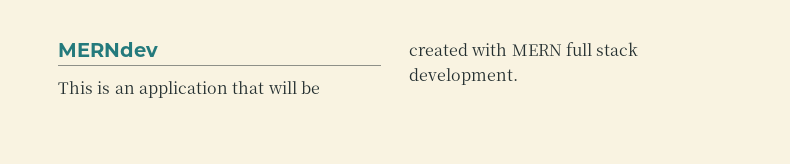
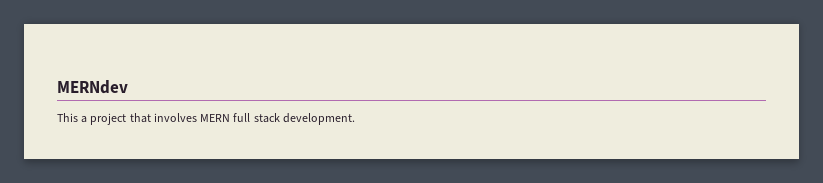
[97,81,320,98] [409,43,508,56] is an application that will be created with -> [81,113,197,125] a project that involves

